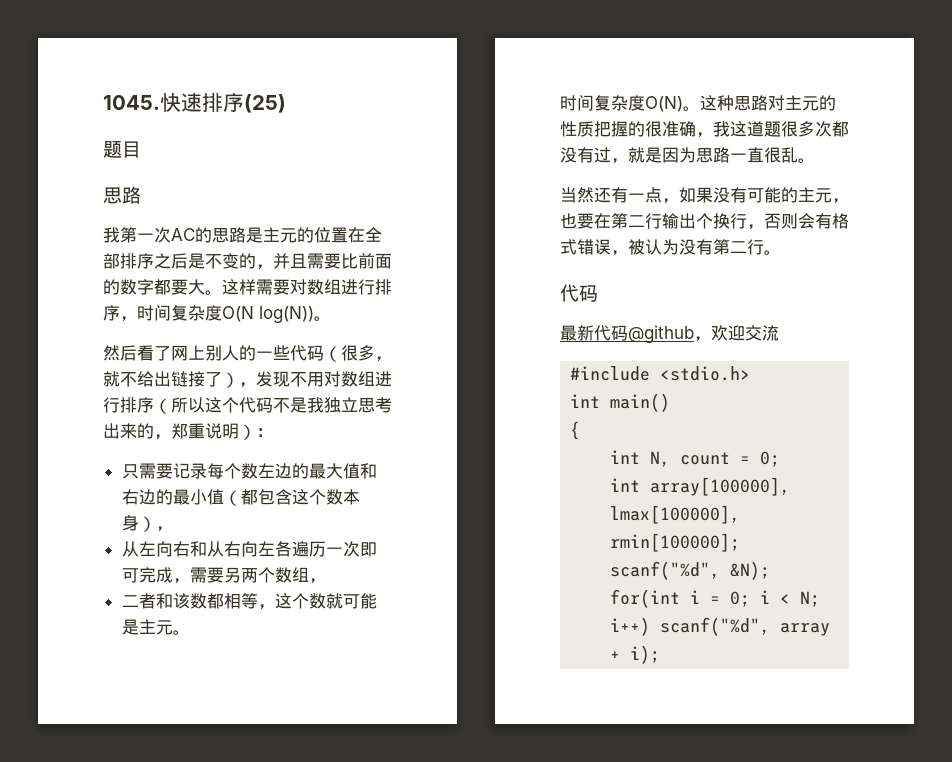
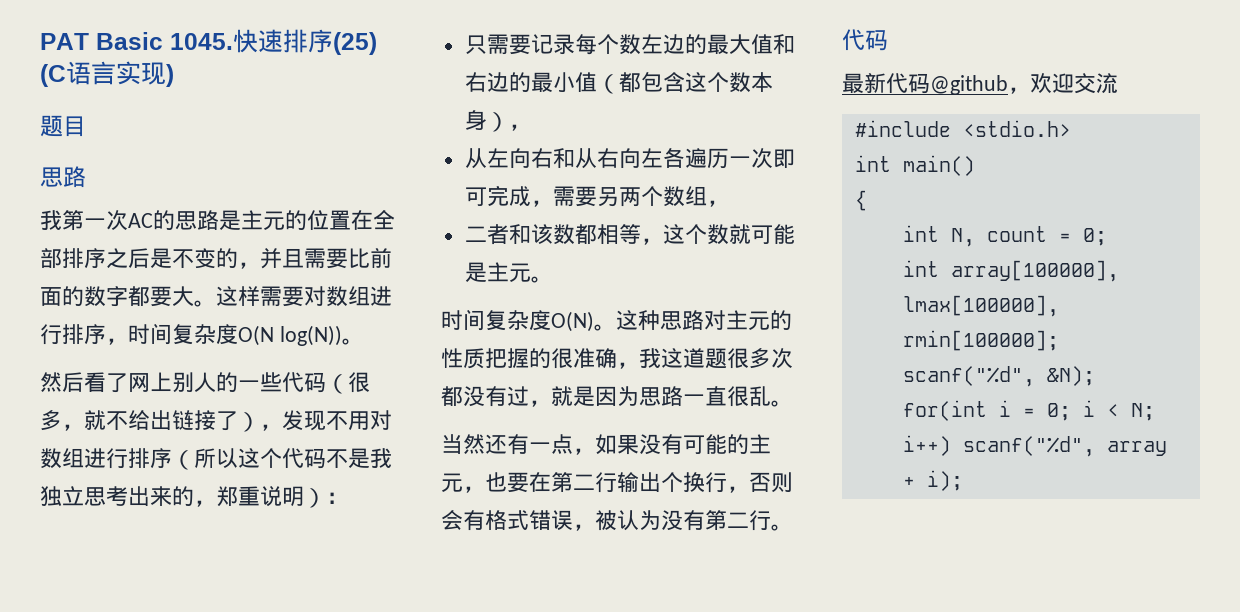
(103, 102) none -> [40,32,163,50] PAT Basic
(286, 103) none -> [40,61,174,87] (C语言实现)

